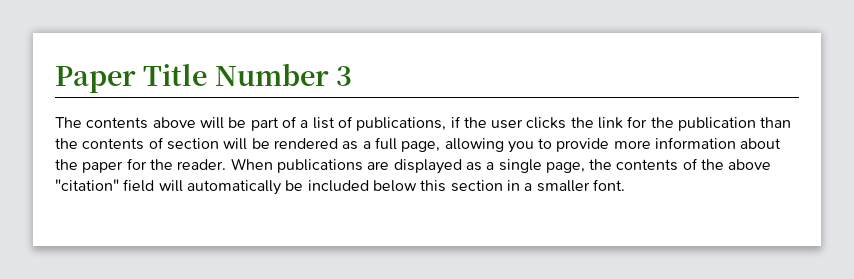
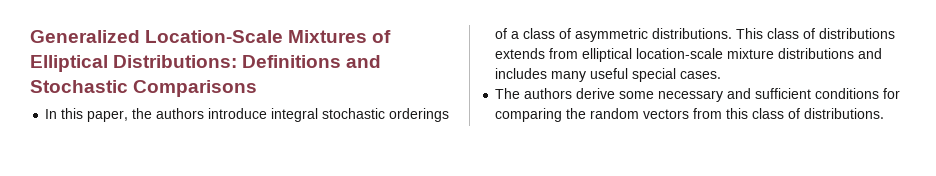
[55,63,352,93] [55,116,792,131] [55,137,782,153] [55,158,772,174] [55,179,625,195] Paper Title Number 3 // The contents above will be part of a list of publications, if the user clicks the link for the publication than the contents of section will be rendered as a full page, allowing you to provide more information about the paper for the reader. When publications are displayed as a single page, the contents of the above "citation" field will automatically be included below this section in a smaller font. -> [30,30,392,43] [30,55,382,72] [30,80,258,97] [45,108,450,122] [495,28,896,42] [495,48,883,62] [495,68,722,82] [495,88,901,102] [495,108,885,122] Generalized Location-Scale Mixtures of Elliptical Distributions: Definitions and Stochastic Comparisons // In this paper, the authors introduce integral stochastic orderings of a class of asymmetric distributions. This class of distributions extends from elliptical location-scale mixture distributions and includes many useful special cases. // The authors derive some necessary and sufficient conditions for comparing the random vectors from this class of distributions.

